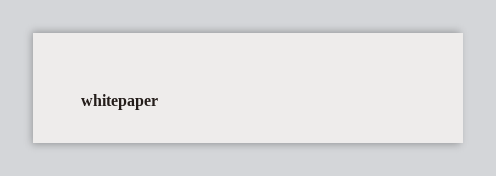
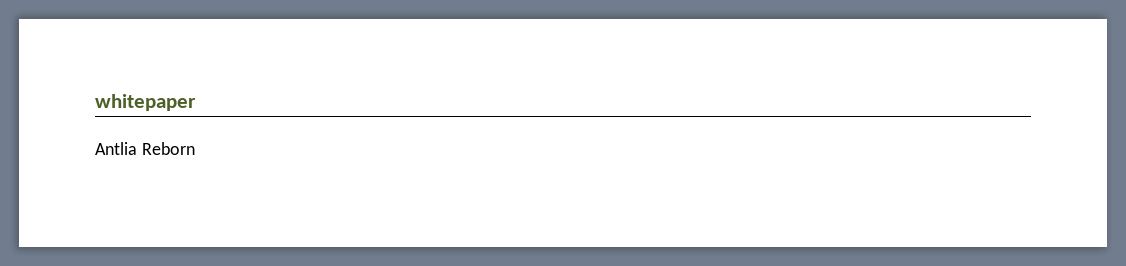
(158, 102) none -> [95,142,195,155] // Antlia Reborn

